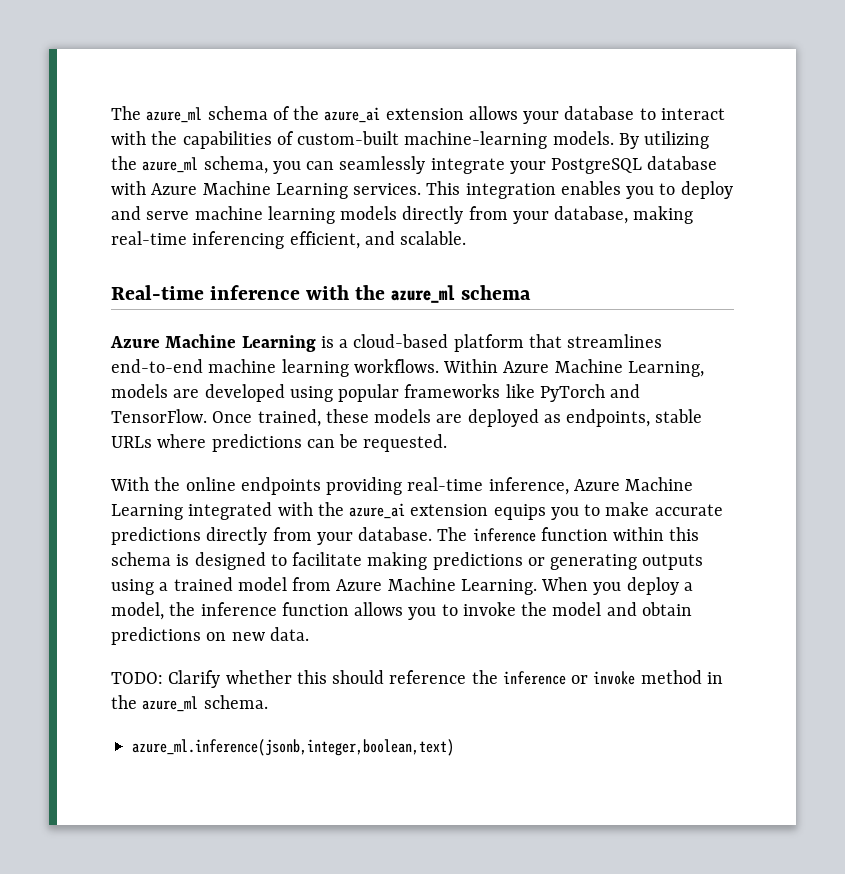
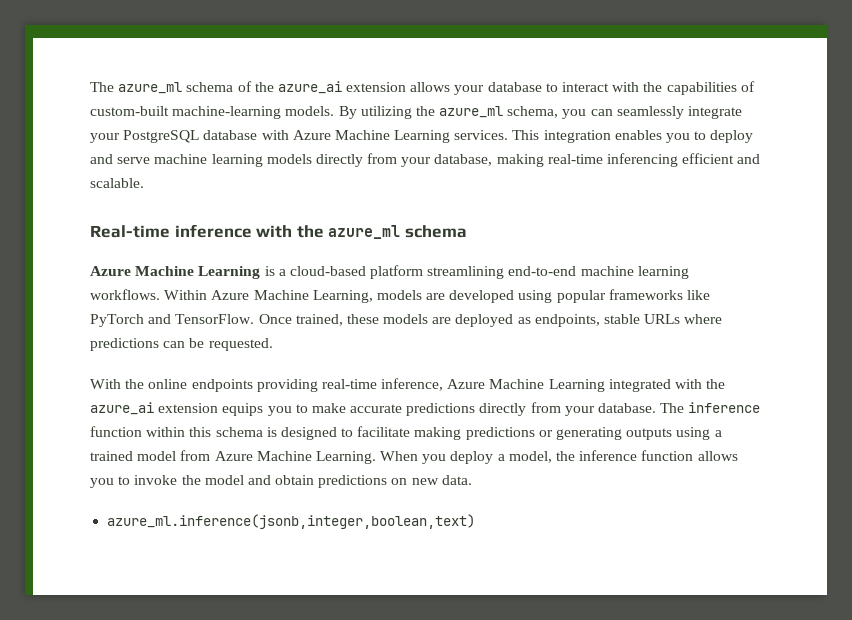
[289,231,360,249] efficient, -> [682,153,735,164] efficient
[528,334,663,348] that streamlines -> [427,266,505,279] streamlining
[111,670,723,688] [111,695,268,712] // TODO: Clarify whether this should reference the inference or invoke method in the azure_ml schema. -> (472, 480) none

